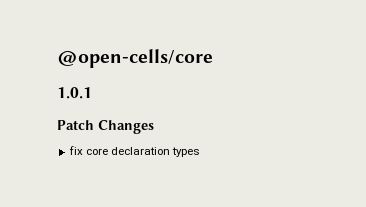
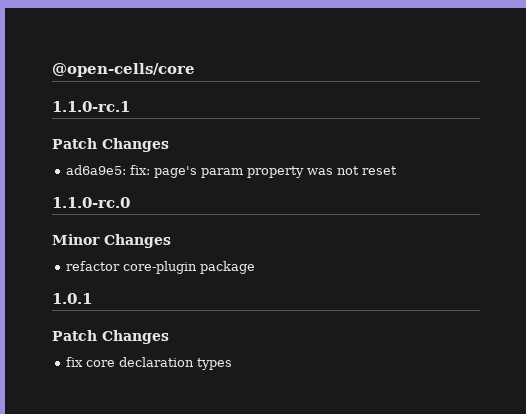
(213, 58) none -> [52,101,130,112] [52,138,169,152] [66,165,398,178] [52,197,130,208] [52,234,171,248] [66,261,256,274] // 1.1.0-rc.1 // Patch Changes // ad6a9e5: fix: page's param property was not reset // 1.1.0-rc.0 // Minor Changes // refactor core-plugin package

